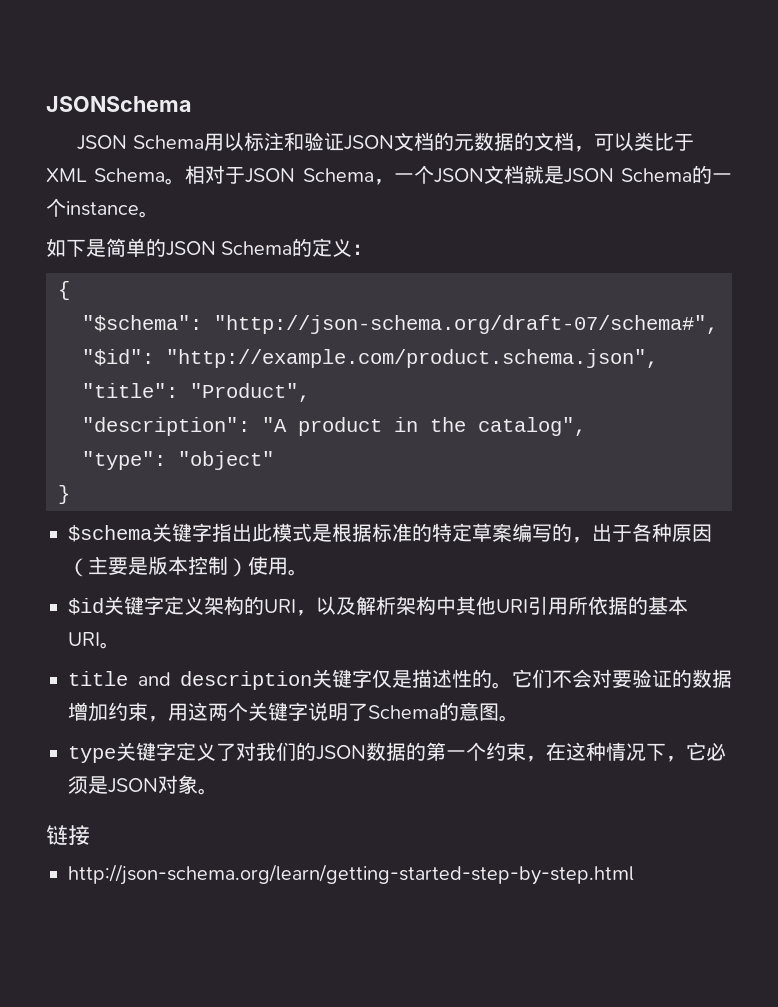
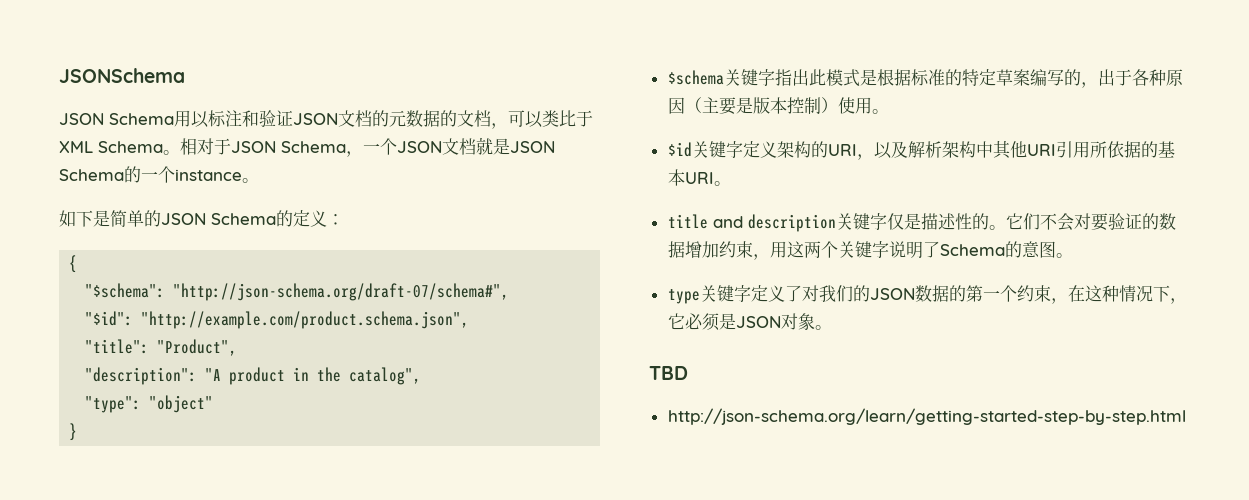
[46,825,90,845] 链接 -> [649,366,688,380] TBD

